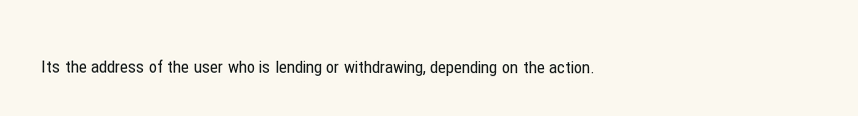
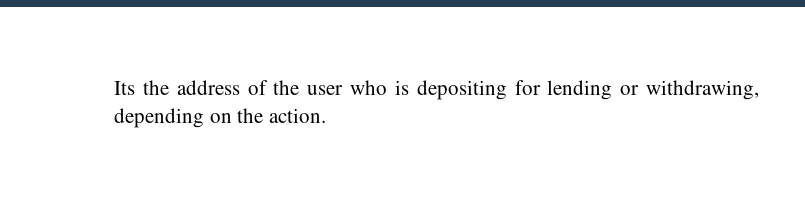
(271, 66) none -> [416,80,541,100] depositing for

